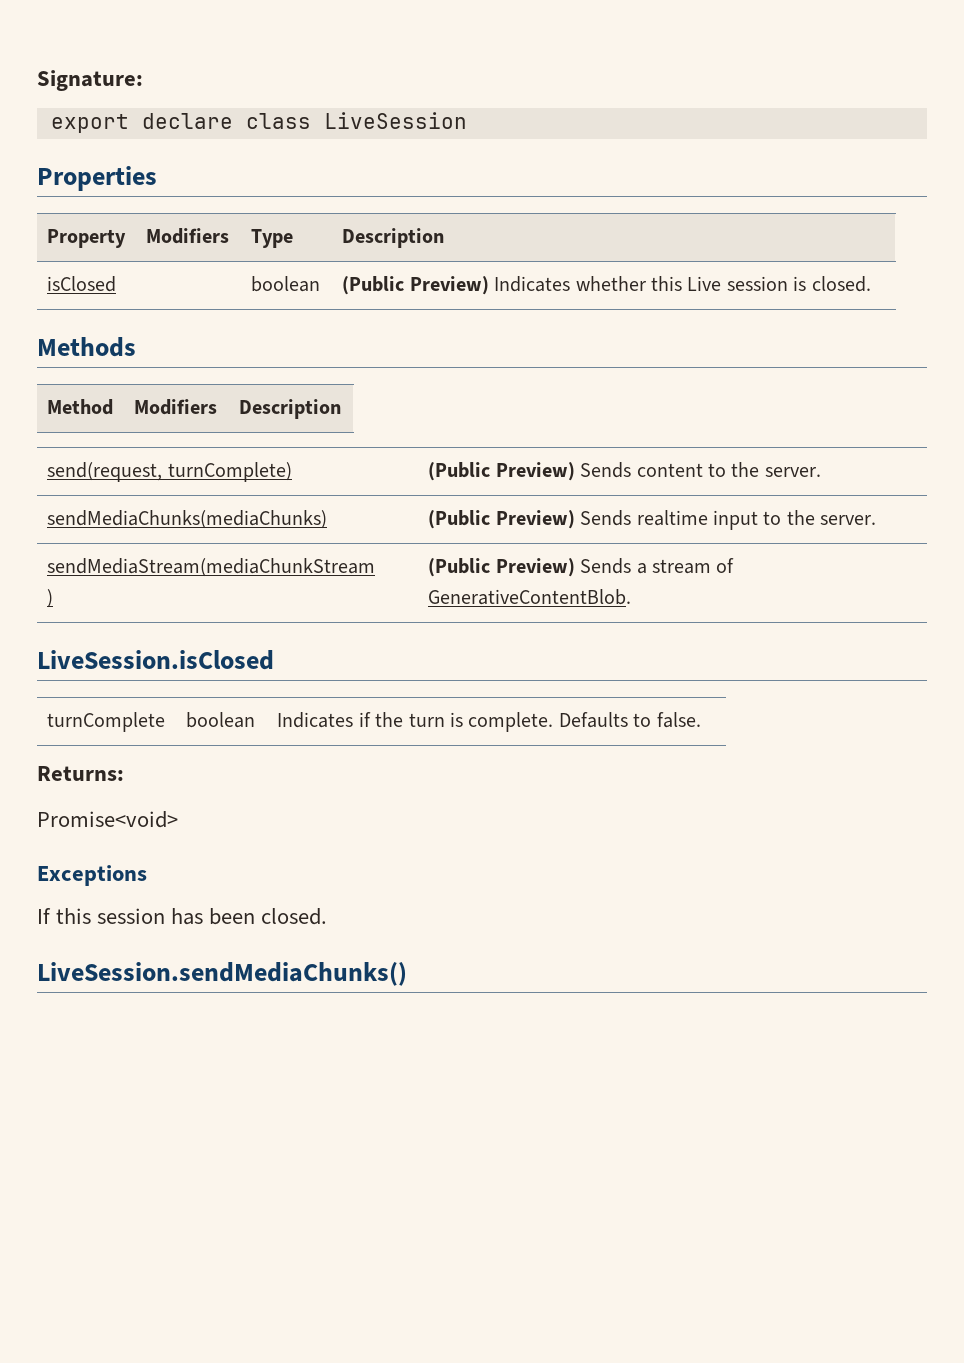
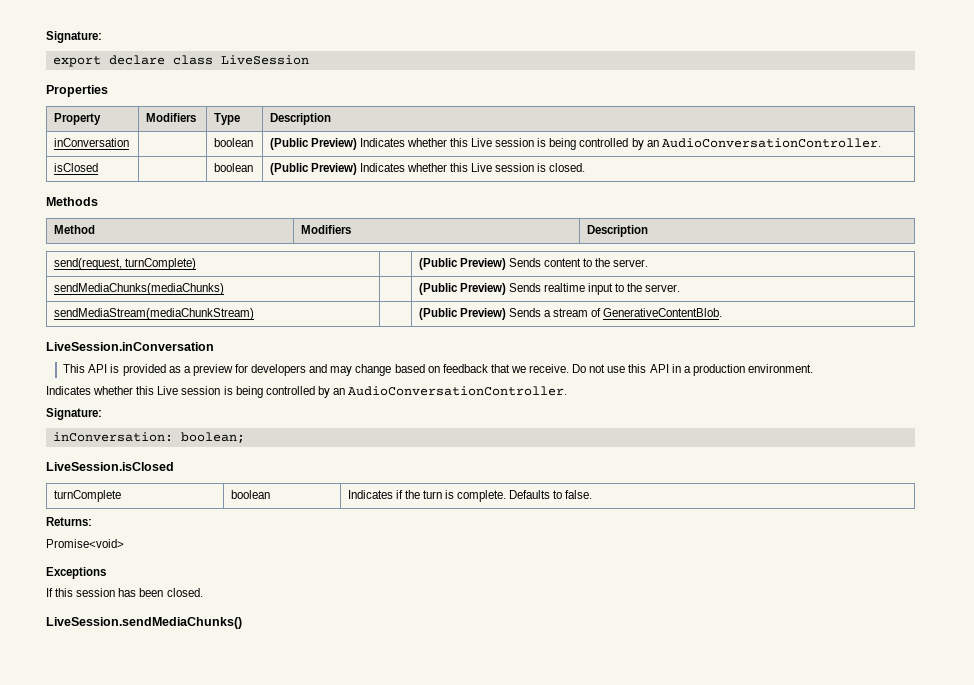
(445, 238) none -> [53,138,129,147] [213,138,253,147] [269,138,881,150] // inConversation | | boolean | (Public Preview) Indicates whether this Live session is being controlled by an AudioConversationController.
(632, 597) none -> [46,342,214,351] [63,364,813,376] [46,386,568,398] [46,408,102,420] [52,432,245,443] // LiveSession.inConversation // This API is provided as a preview for developers and may change based on feedback that we receive. Do not use this API in a production environment. // Indicates whether this Live session is being controlled by an AudioConversationController. // Signature: // inConversation: boolean;

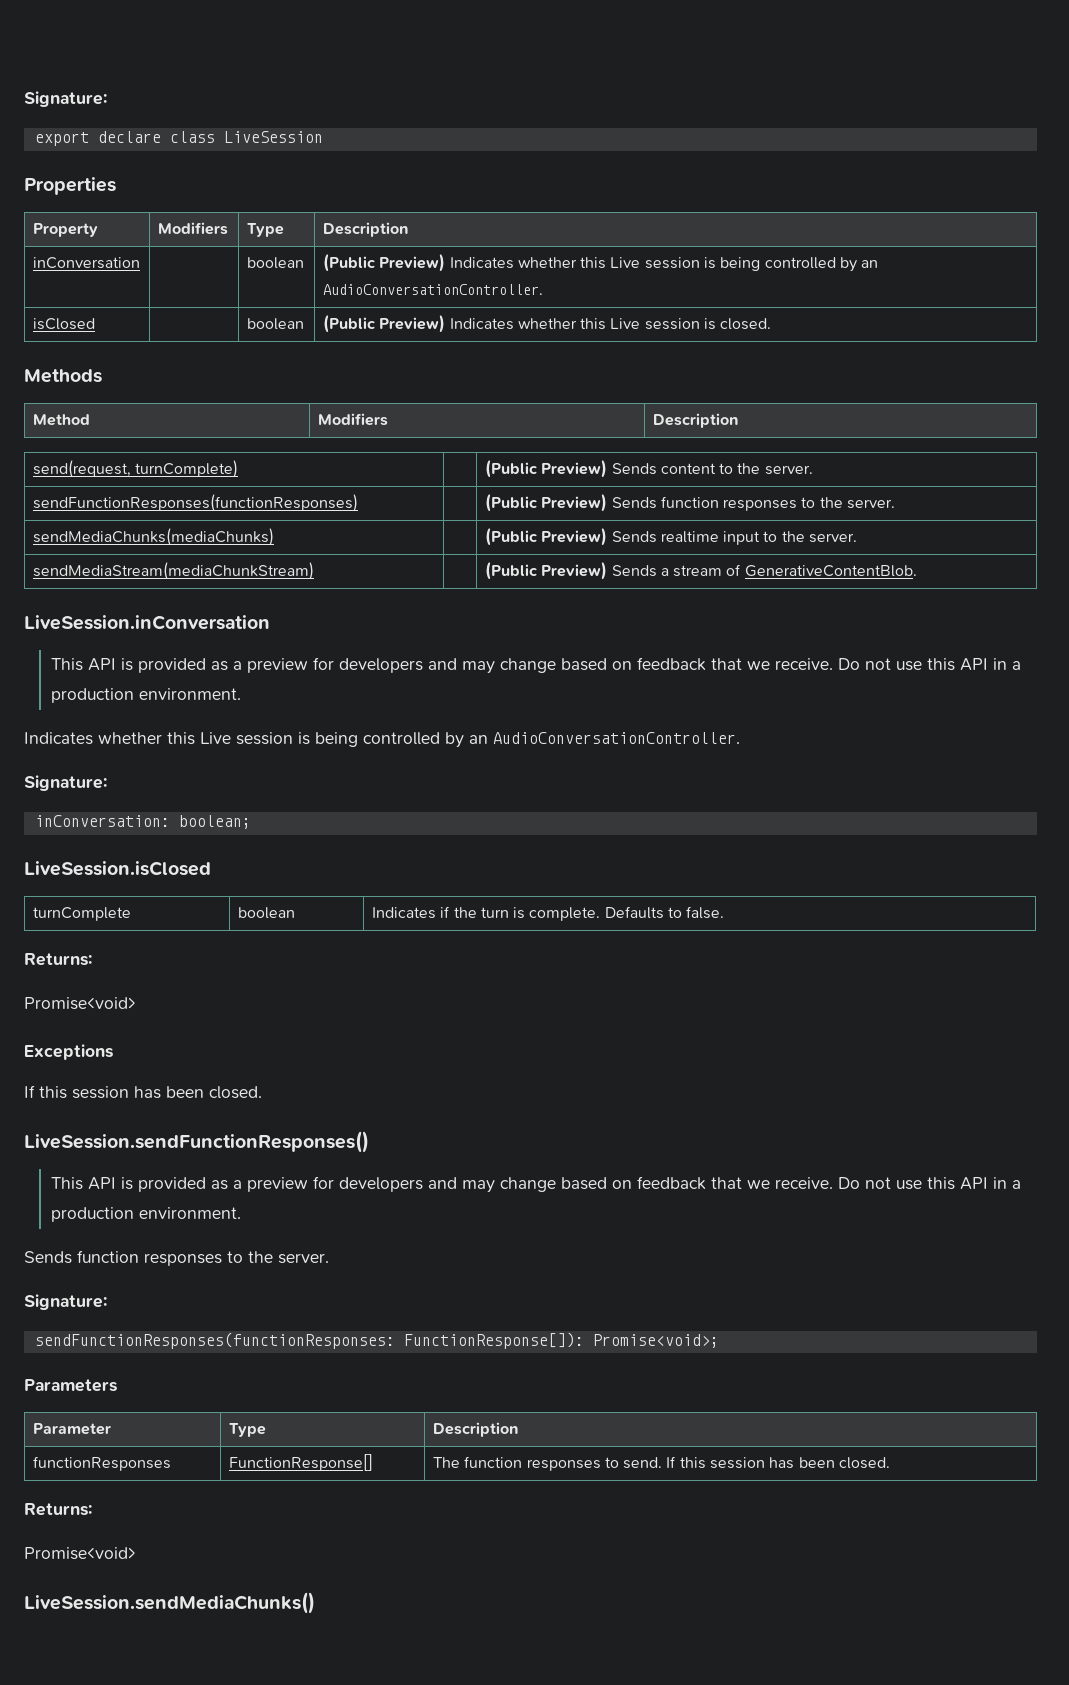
(649, 263) none -> [32,494,358,512] [484,494,896,512] // sendFunctionResponses(functionResponses) | | (Public Preview) Sends function responses to the server.
(203, 592) none -> [24,1131,369,1153] [50,1176,1021,1193] [50,1207,241,1222] [24,1250,329,1266] [24,1294,107,1310] [34,1332,719,1349] [24,1379,117,1392] [32,1423,111,1435] [228,1423,266,1437] [432,1422,518,1437] [32,1456,171,1471] [228,1454,373,1471] [432,1456,891,1471] [24,1503,92,1516] [24,1547,136,1560] // LiveSession.sendFunctionResponses() // This API is provided as a preview for developers and may change based on feedback that we receive. Do not use this API in a production environment. // Sends function responses to the server. // Signature: // sendFunctionResponses(functionResponses: FunctionResponse[]): Promise<void>; // Parameters // Parameter | Type | Description // functionResponses | FunctionResponse[] | The function responses to send. If this session has been closed. // Returns: // Promise<void>

